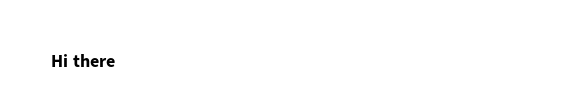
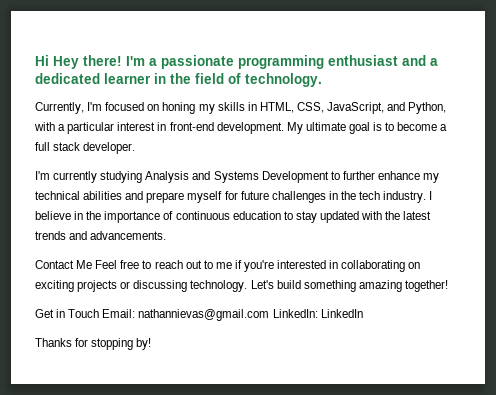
[72,54,115,67] there -> [53,55,438,69] [35,73,322,87] [35,102,447,114] [34,122,448,134] [35,142,136,154] [35,171,440,183] [35,191,433,203] [35,211,432,223] [35,231,167,240] [35,260,421,272] [35,280,448,292] [35,309,363,321] [35,338,152,350] Hey there! I'm a passionate programming enthusiast and a dedicated learner in the field of technology. // Currently, I'm focused on honing my skills in HTML, CSS, JavaScript, and Python, with a particular interest in front-end development. My ultimate goal is to become a full stack developer. // I'm currently studying Analysis and Systems Development to further enhance my technical abilities and prepare myself for future challenges in the tech industry. I believe in the importance of continuous education to stay updated with the latest trends and advancements. // Contact Me Feel free to reach out to me if you're interested in collaborating on exciting projects or discussing technology. Let's build something amazing together! // Get in Touch Email: nathannievas@gmail.com LinkedIn: LinkedIn // Thanks for stopping by!

